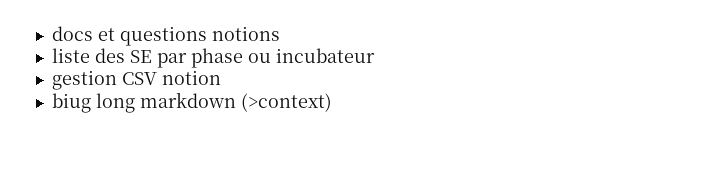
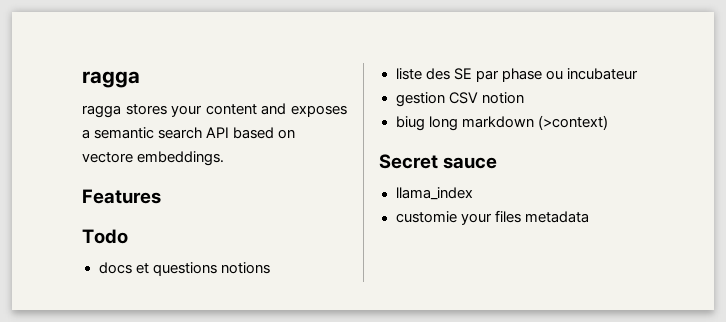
(51, 33) none -> [82,71,140,88] [82,103,347,118] [82,127,296,139] [82,151,225,166] [82,189,161,204] [82,229,128,244] ragga // ragga stores your content and exposes a semantic search API based on vectore embeddings. // Features // Todo //
(332, 102) none -> [379,154,498,169] [395,187,473,200] [395,210,589,225] // Secret sauce // llama_index // customie your files metadata

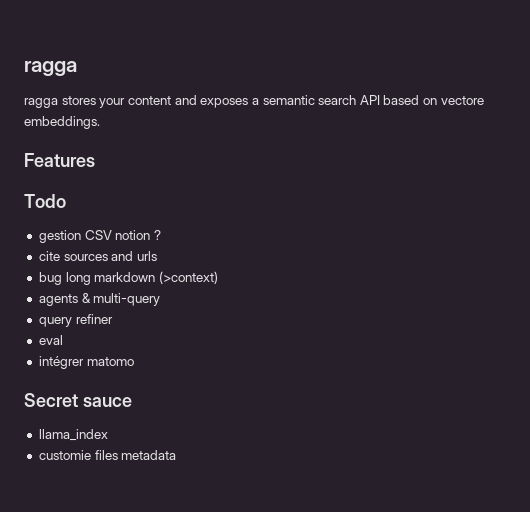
[98,262,270,276] [395,68,638,82] [395,92,524,107] [395,115,608,131] docs et questions notions // liste des SE par phase ou incubateur // gestion CSV notion // biug long markdown (>context) -> [38,230,161,243] [38,251,157,261] [38,271,218,285] [38,293,161,306] [38,314,113,327] [38,335,63,345] [38,356,134,369] gestion CSV notion ? // cite sources and urls // bug long markdown (>context) // agents & multi-query // query refiner // eval // intégrer matomo
[460,213,492,225] your -> (91, 455) none

